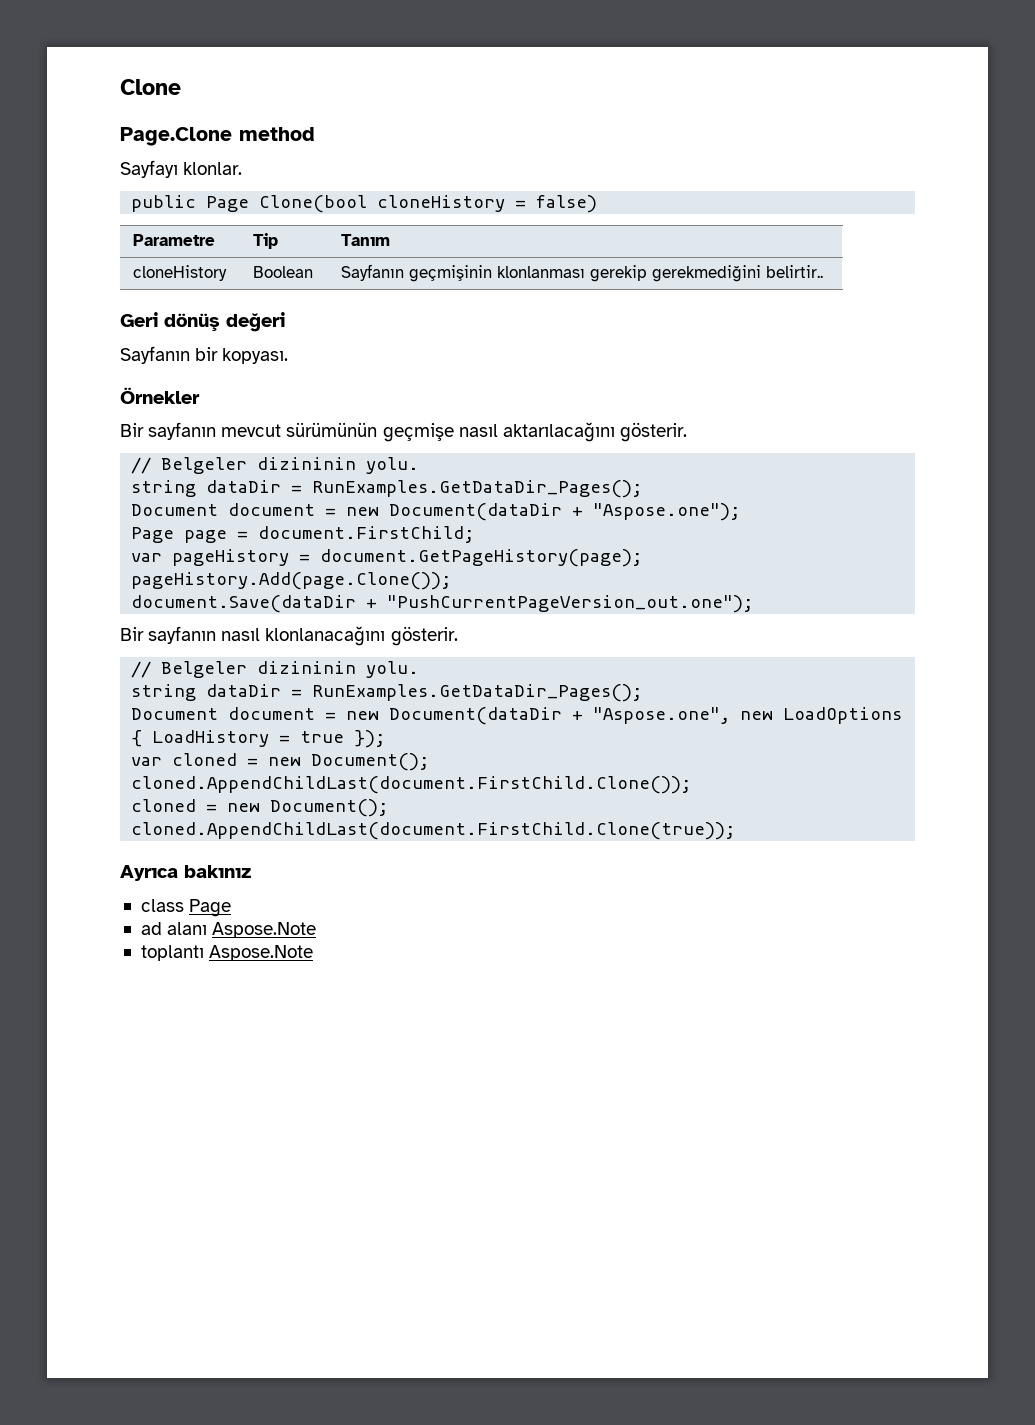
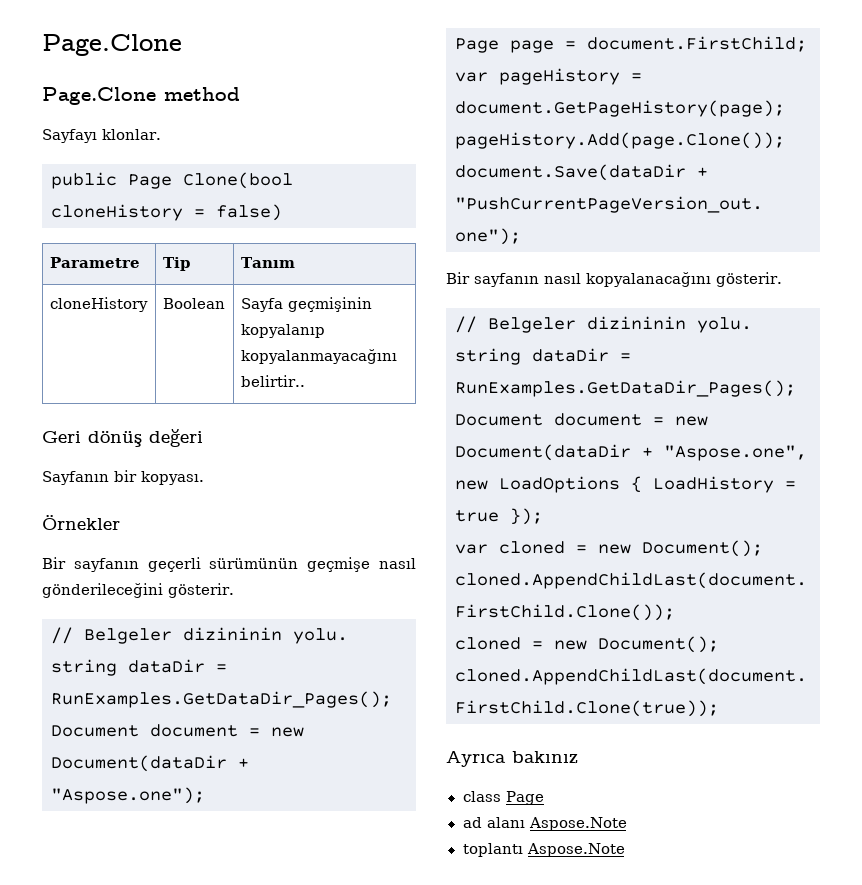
[120,79,181,95] Clone -> [42,34,182,56] Page.Clone
[341,264,762,282] Sayfanın geçmişinin klonlanması gerekip gerekmediğini -> [240,297,372,312] [240,324,325,338] [240,349,397,364] Sayfa geçmişinin kopyalanıp kopyalanmayacağını
[221,424,282,437] mevcut -> [147,557,201,572] geçerli
[502,422,615,442] aktarılacağını -> [42,583,163,598] gönderileceğini
[265,626,386,646] klonlanacağını -> [586,272,711,287] kopyalanacağını

